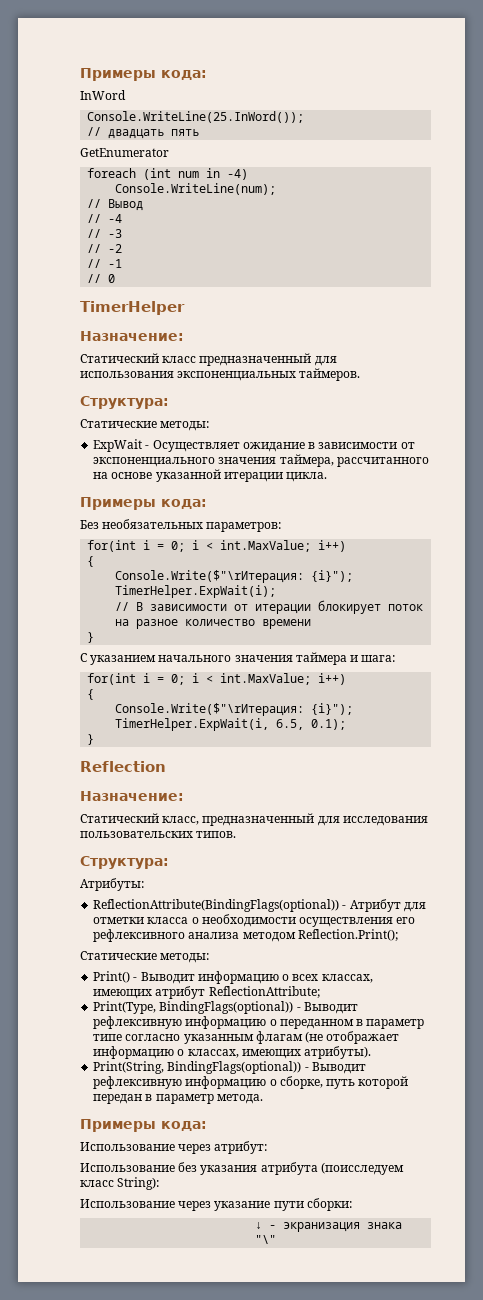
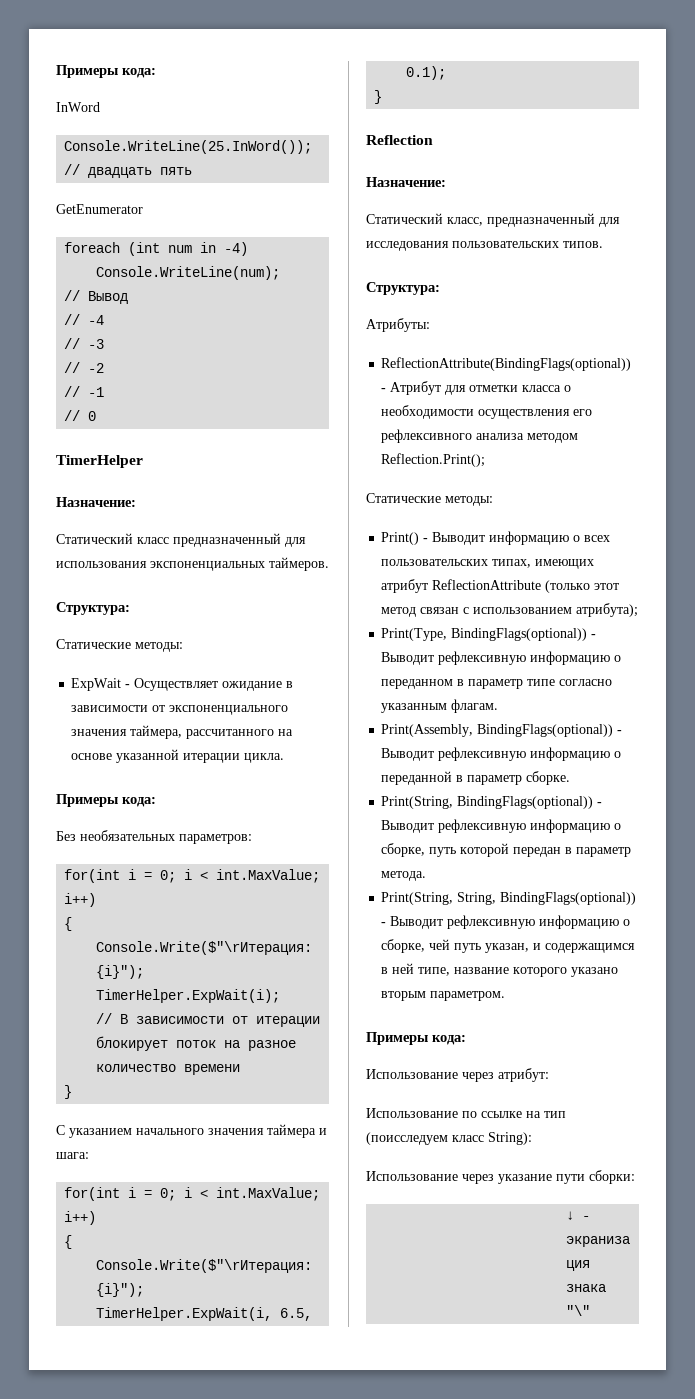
[321,974,373,983] [93,986,320,999] классах, имеющих атрибут ReflectionAttribute; -> [381,559,595,569] [381,579,620,593] [381,603,639,617] пользовательских типах, имеющих атрибут ReflectionAttribute (только этот метод связан с использованием атрибута);
[255,1031,400,1044] [93,1046,372,1059] флагам (не отображает информацию о классах, имеющих атрибуты). -> [451,699,499,713] [381,724,623,737] [381,747,622,761] [381,771,571,785] флагам. // Print(Assembly, BindingFlags(optional)) - Выводит рефлексивную информацию о переданной в параметр сборке.
(263, 1099) none -> [381,892,637,905] [381,915,631,929] [381,939,636,953] [381,963,619,977] [381,991,506,1001] // Print(String, String, BindingFlags(optional)) - Выводит рефлексивную информацию о сборке, чей путь указан, и содержащимся в ней типе, название которого указано вторым параметром.
[178,1162,318,1175] без указания атрибута -> [462,1111,566,1118] по ссылке на тип

